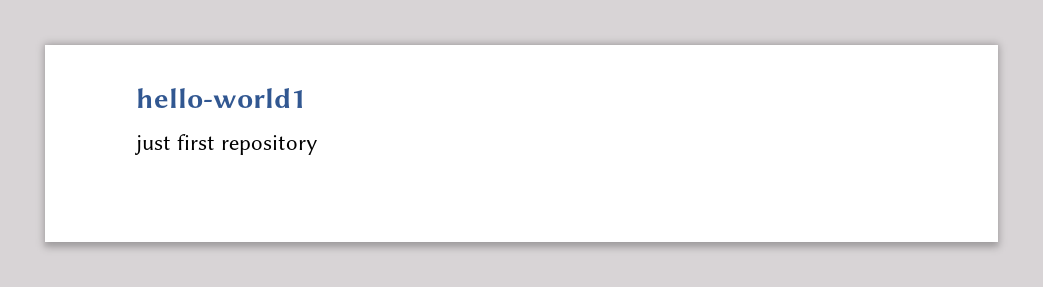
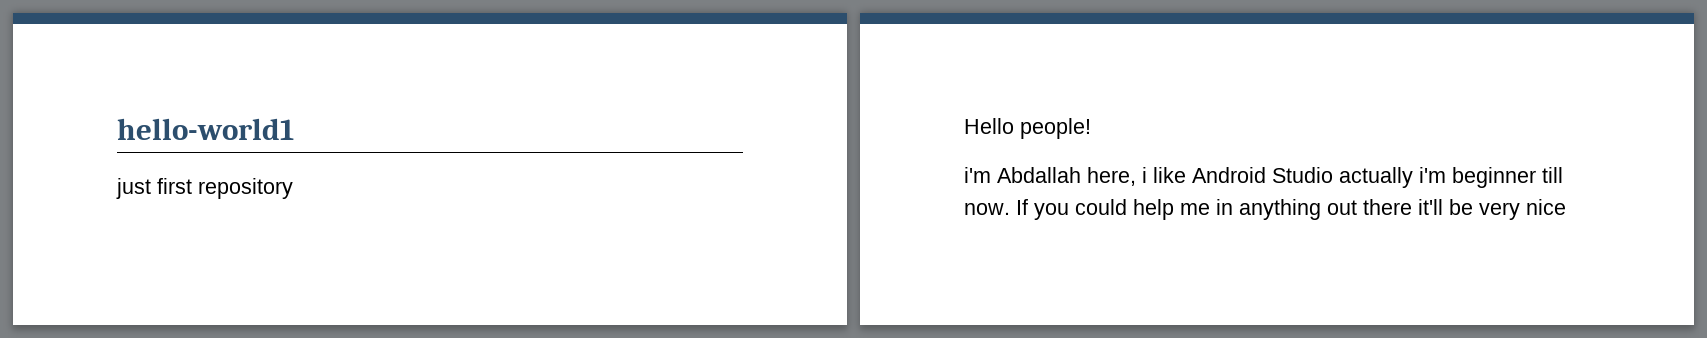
(319, 145) none -> [964,118,1091,139] [964,167,1563,188] [964,199,1566,220] // Hello people! // i'm Abdallah here, i like Android Studio actually i'm beginner till now. If you could help me in anything out there it'll be very nice

